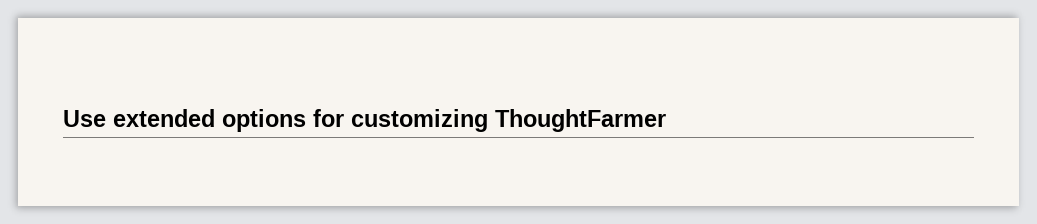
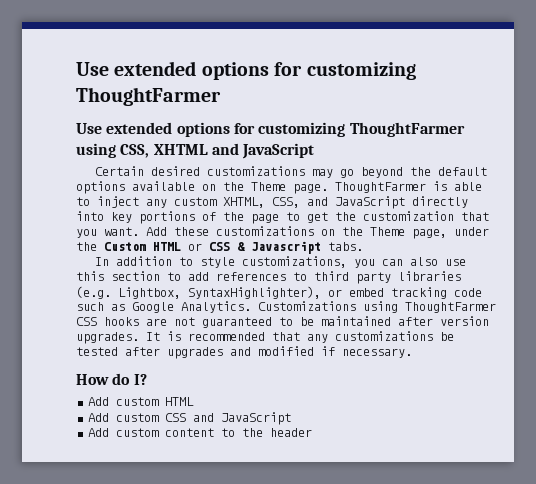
[63,109,666,132] Use extended options for customizing ThoughtFarmer -> [76,61,416,80] [76,87,221,106] [76,122,465,137] [76,143,315,159] [95,166,488,178] [76,181,482,194] [76,196,468,209] [76,211,489,224] [76,226,489,239] [76,241,363,254] [95,256,467,268] [76,271,461,284] [76,286,482,299] [76,301,496,313] [76,316,489,328] [76,331,454,344] [76,346,412,359] [76,373,147,385] [87,397,194,406] [87,412,291,425] [87,428,312,437] Use extended options for customizing ThoughtFarmer // Use extended options for customizing ThoughtFarmer using CSS, XHTML and JavaScript // Certain desired customizations may go beyond the default options available on the Theme page. ThoughtFarmer is able to inject any custom XHTML, CSS, and JavaScript directly into key portions of the page to get the customization that you want. Add these customizations on the Theme page, under the Custom HTML or CSS & Javascript tabs. // In addition to style customizations, you can also use this section to add references to third party libraries (e.g. Lightbox, SyntaxHighlighter), or embed tracking code such as Google Analytics. Customizations using ThoughtFarmer CSS hooks are not guaranteed to be maintained after version upgrades. It is recommended that any customizations be tested after upgrades and modified if necessary. // How do I? // Add custom HTML // Add custom CSS and JavaScript // Add custom content to the header

